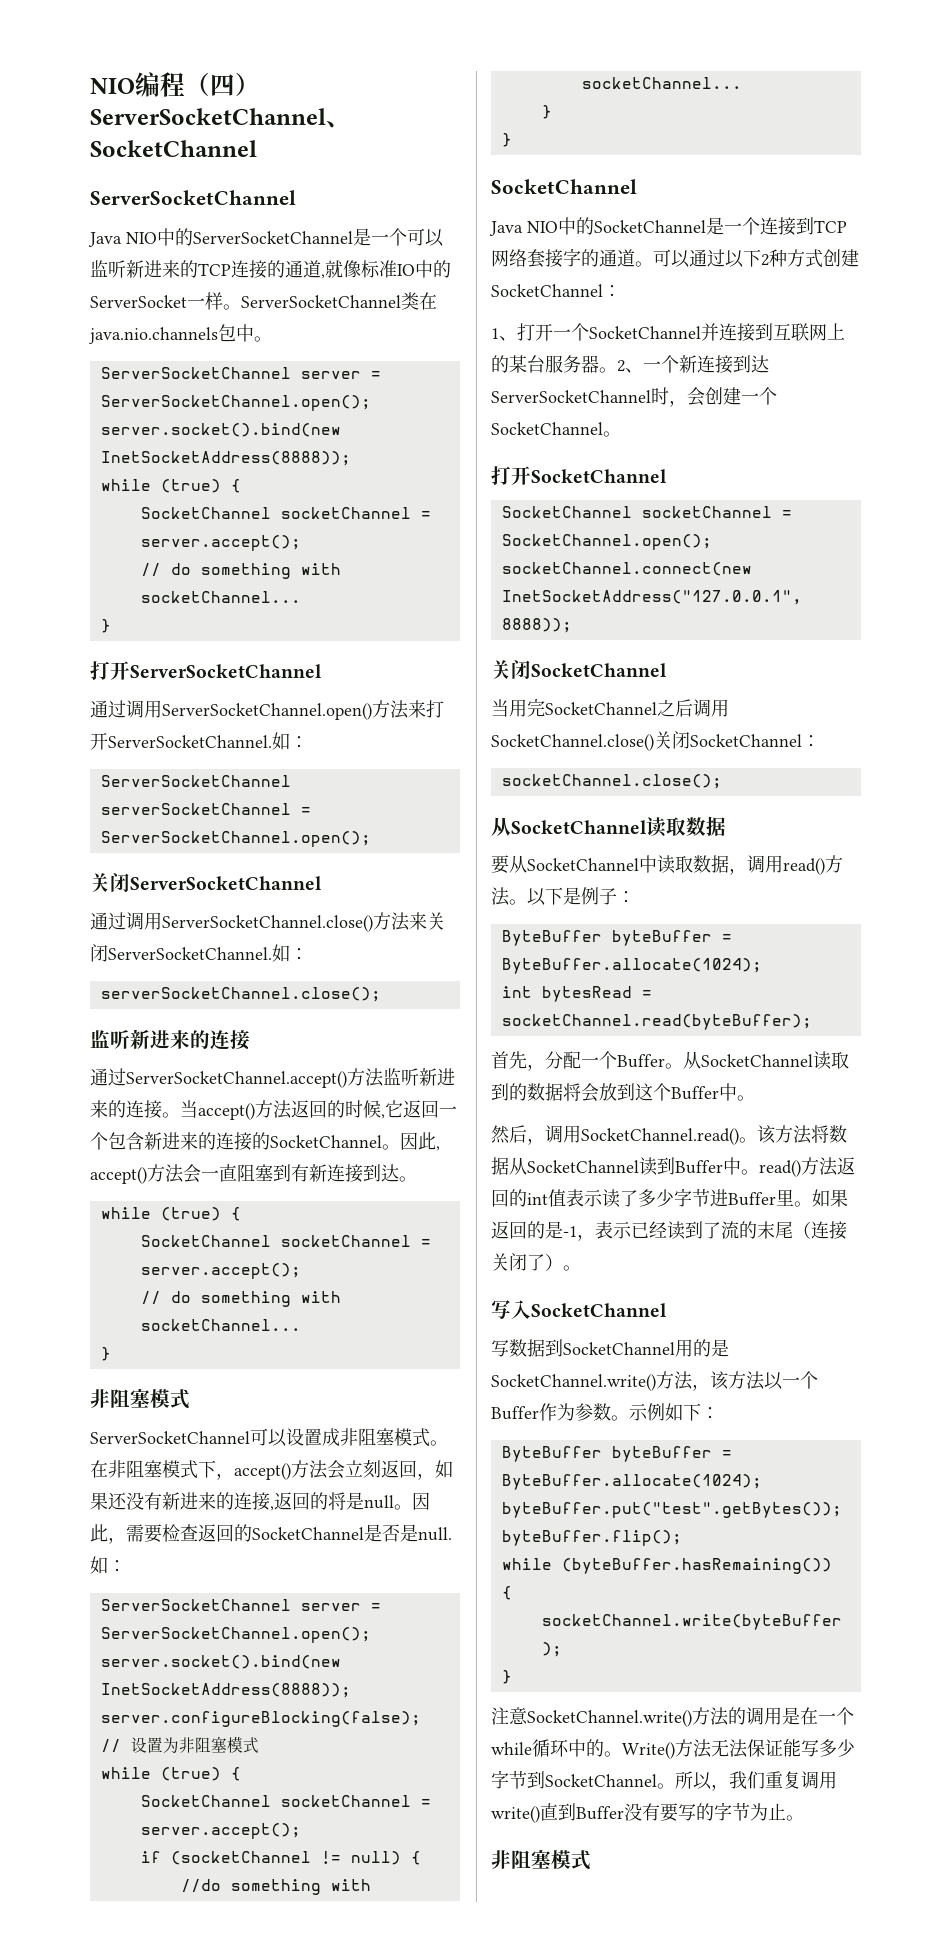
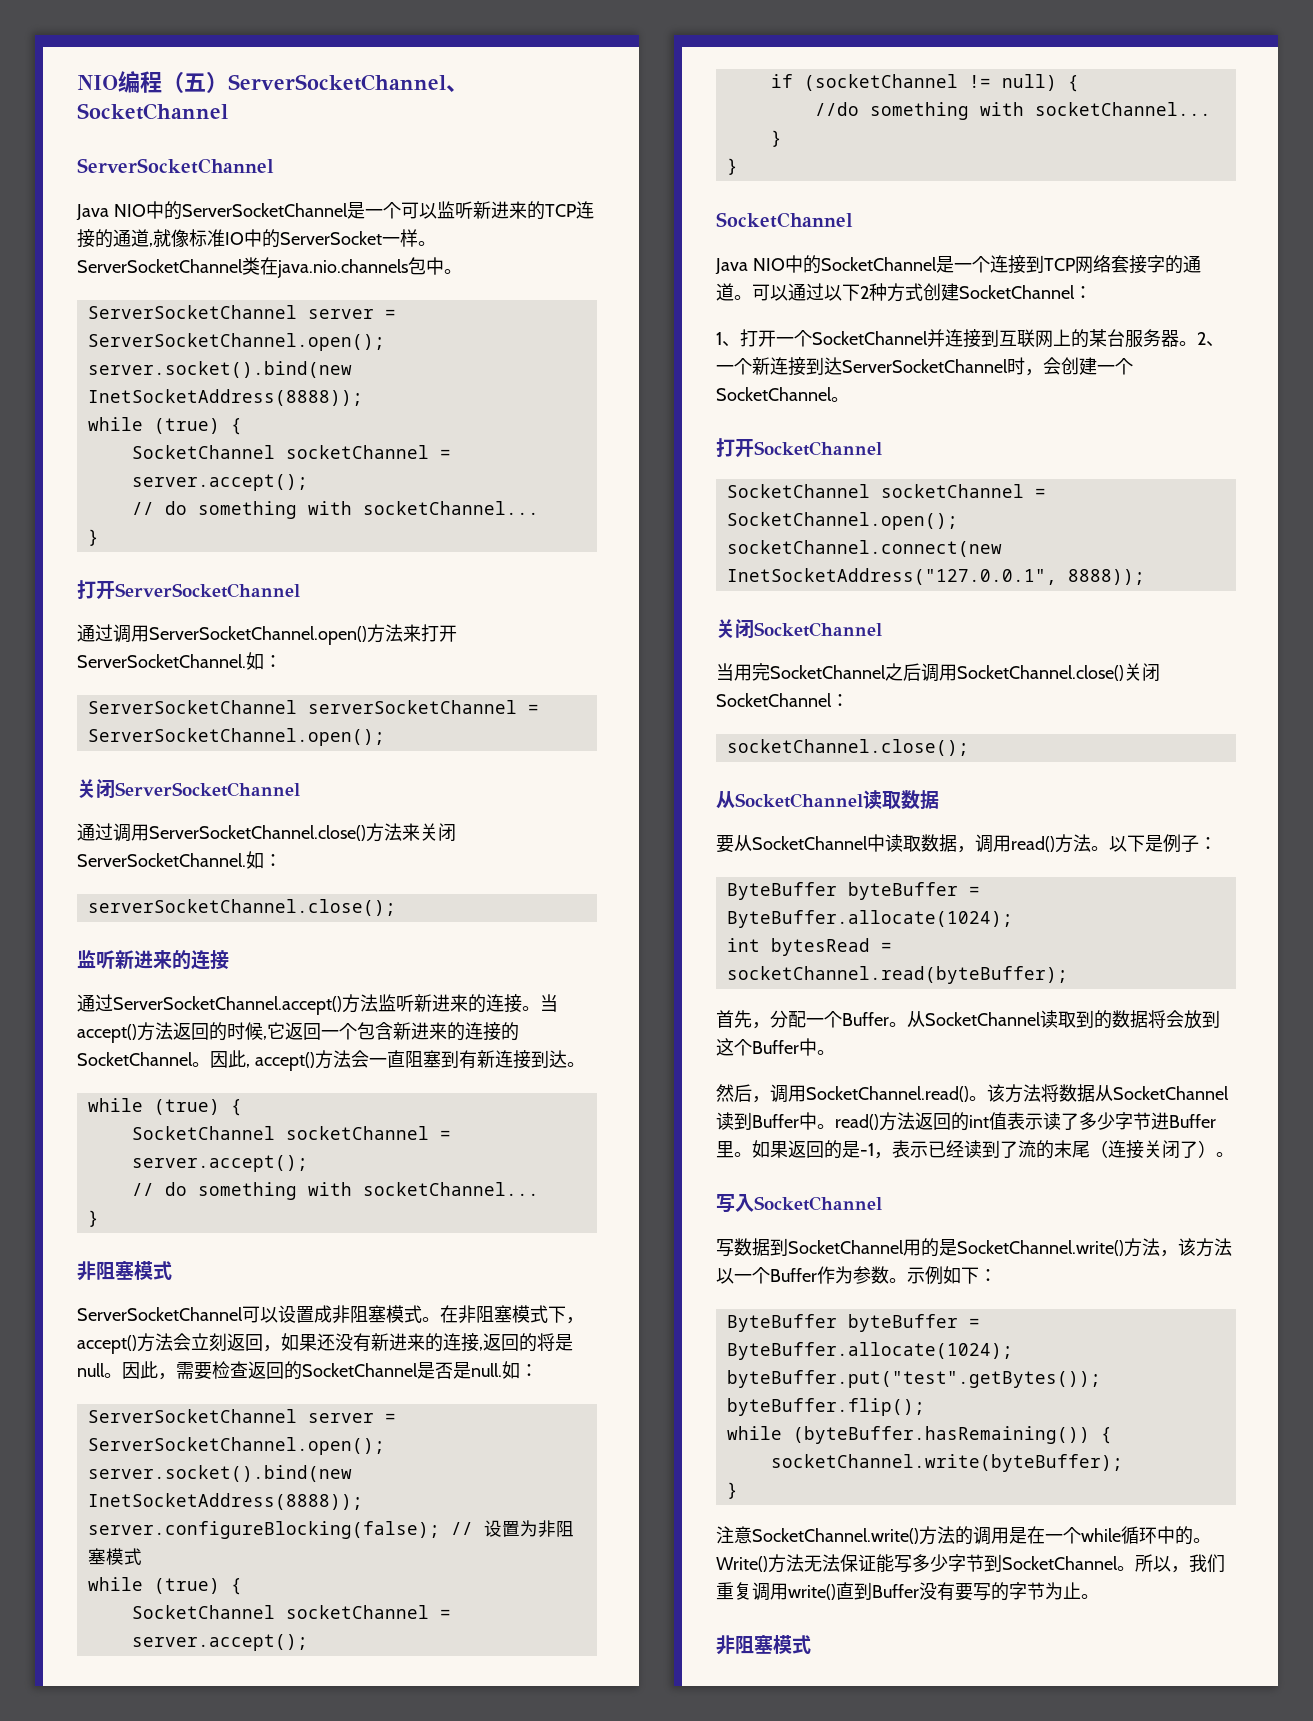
[210,74,235,96] 四 -> [184,73,206,92] 五

